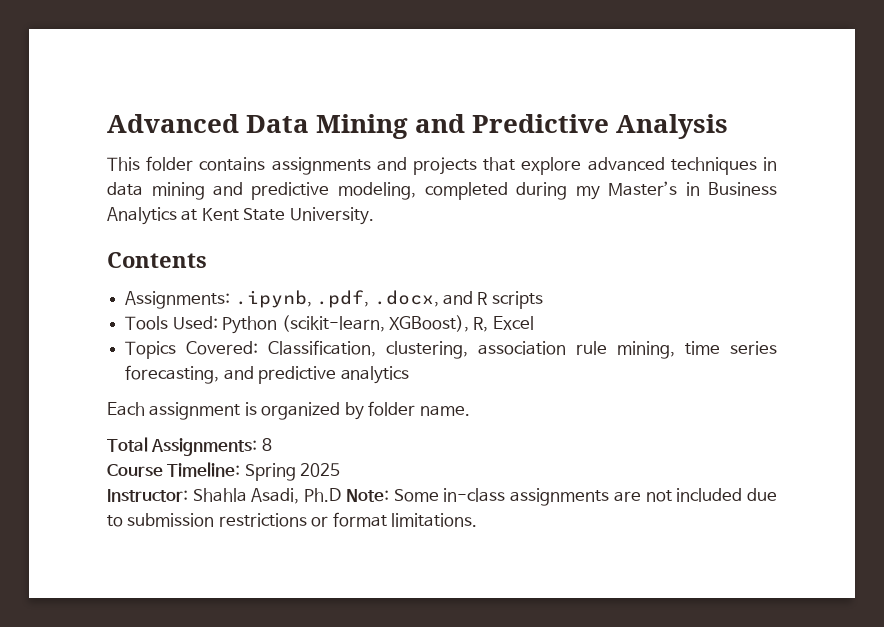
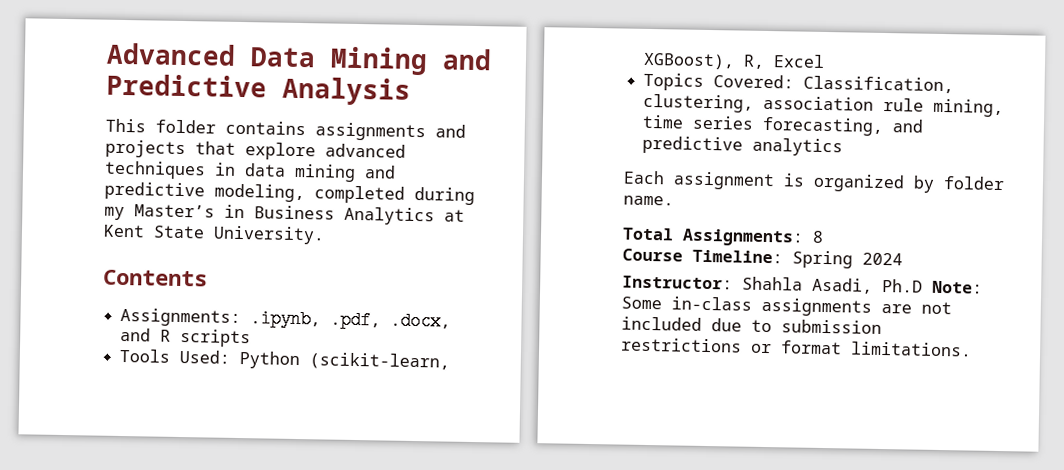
[300,463,341,477] 2025 -> [862,252,903,266] 2024

